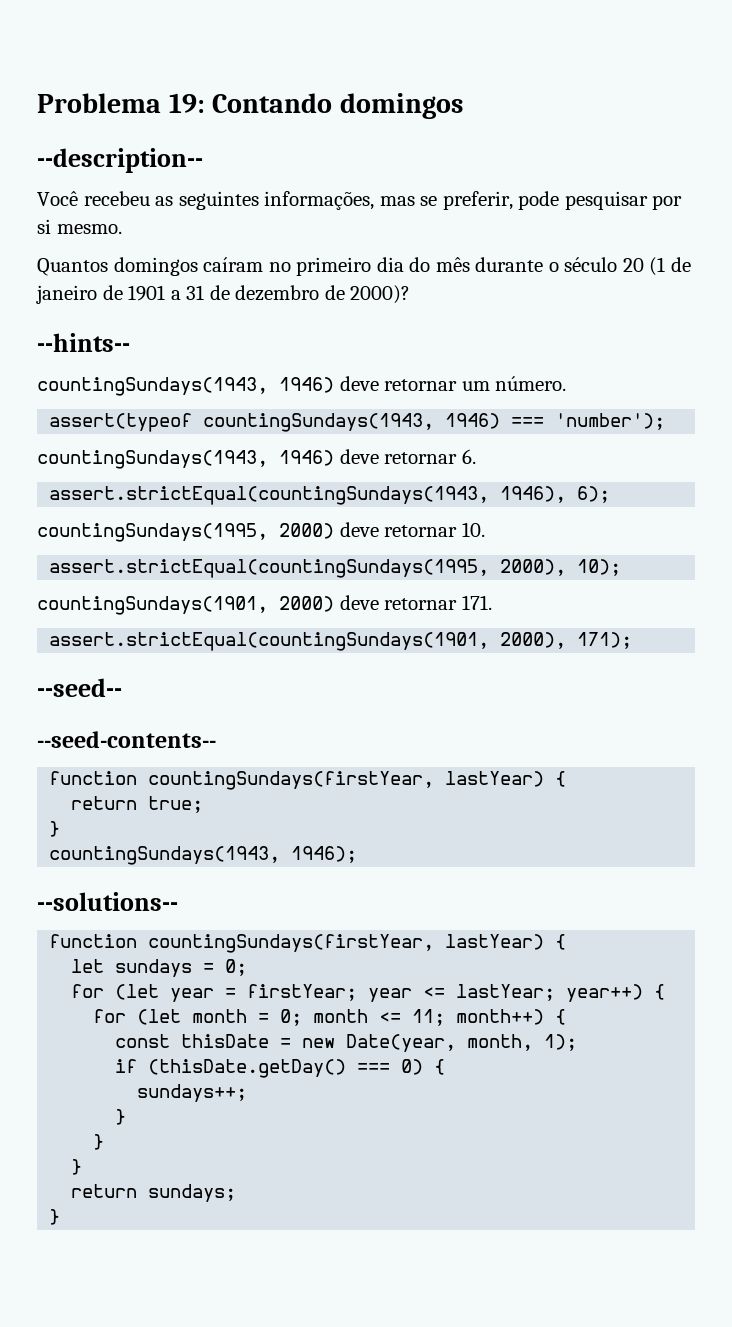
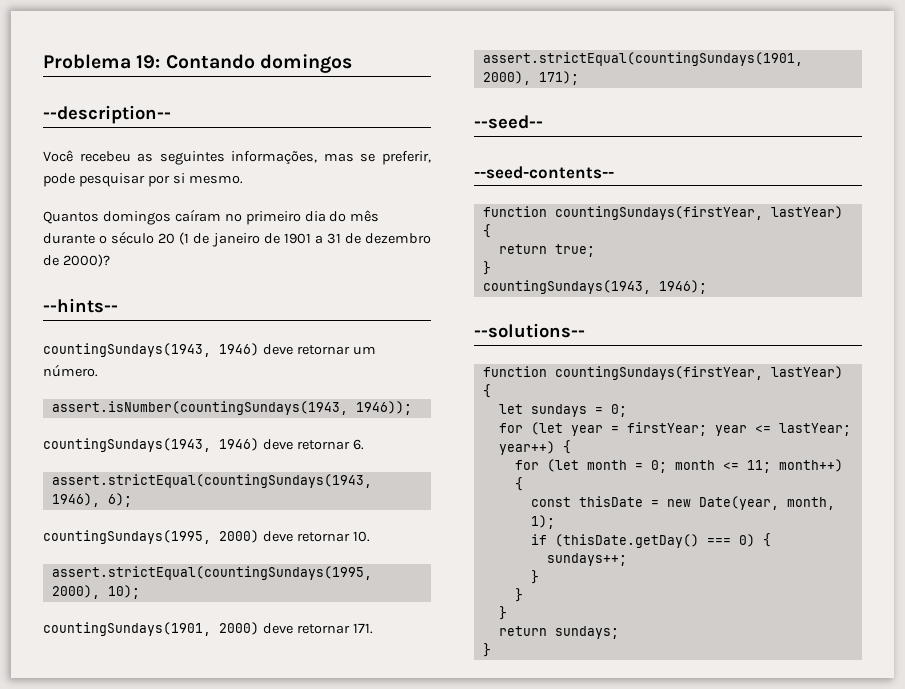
[49,413,666,432] assert(typeof countingSundays(1943, 1946) === 'number'); -> [51,401,412,415] assert.isNumber(countingSundays(1943, 1946));

